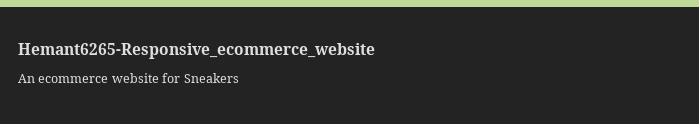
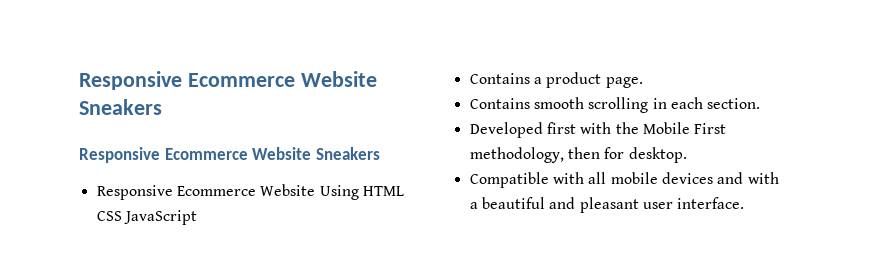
[18,43,375,59] [18,73,239,83] Hemant6265-Responsive_ecommerce_website // An ecommerce website for Sneakers -> [79,71,377,90] [79,99,162,115] [79,147,380,163] [96,184,404,200] [96,210,197,225] [469,72,643,88] [469,97,761,113] [469,122,727,138] [469,147,687,163] [469,172,779,188] [469,197,745,213] Responsive Ecommerce Website Sneakers // Responsive Ecommerce Website Sneakers // Responsive Ecommerce Website Using HTML CSS JavaScript // Contains a product page. // Contains smooth scrolling in each section. // Developed first with the Mobile First methodology, then for desktop. // Compatible with all mobile devices and with a beautiful and pleasant user interface.

